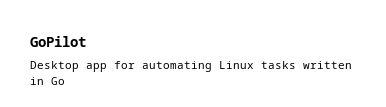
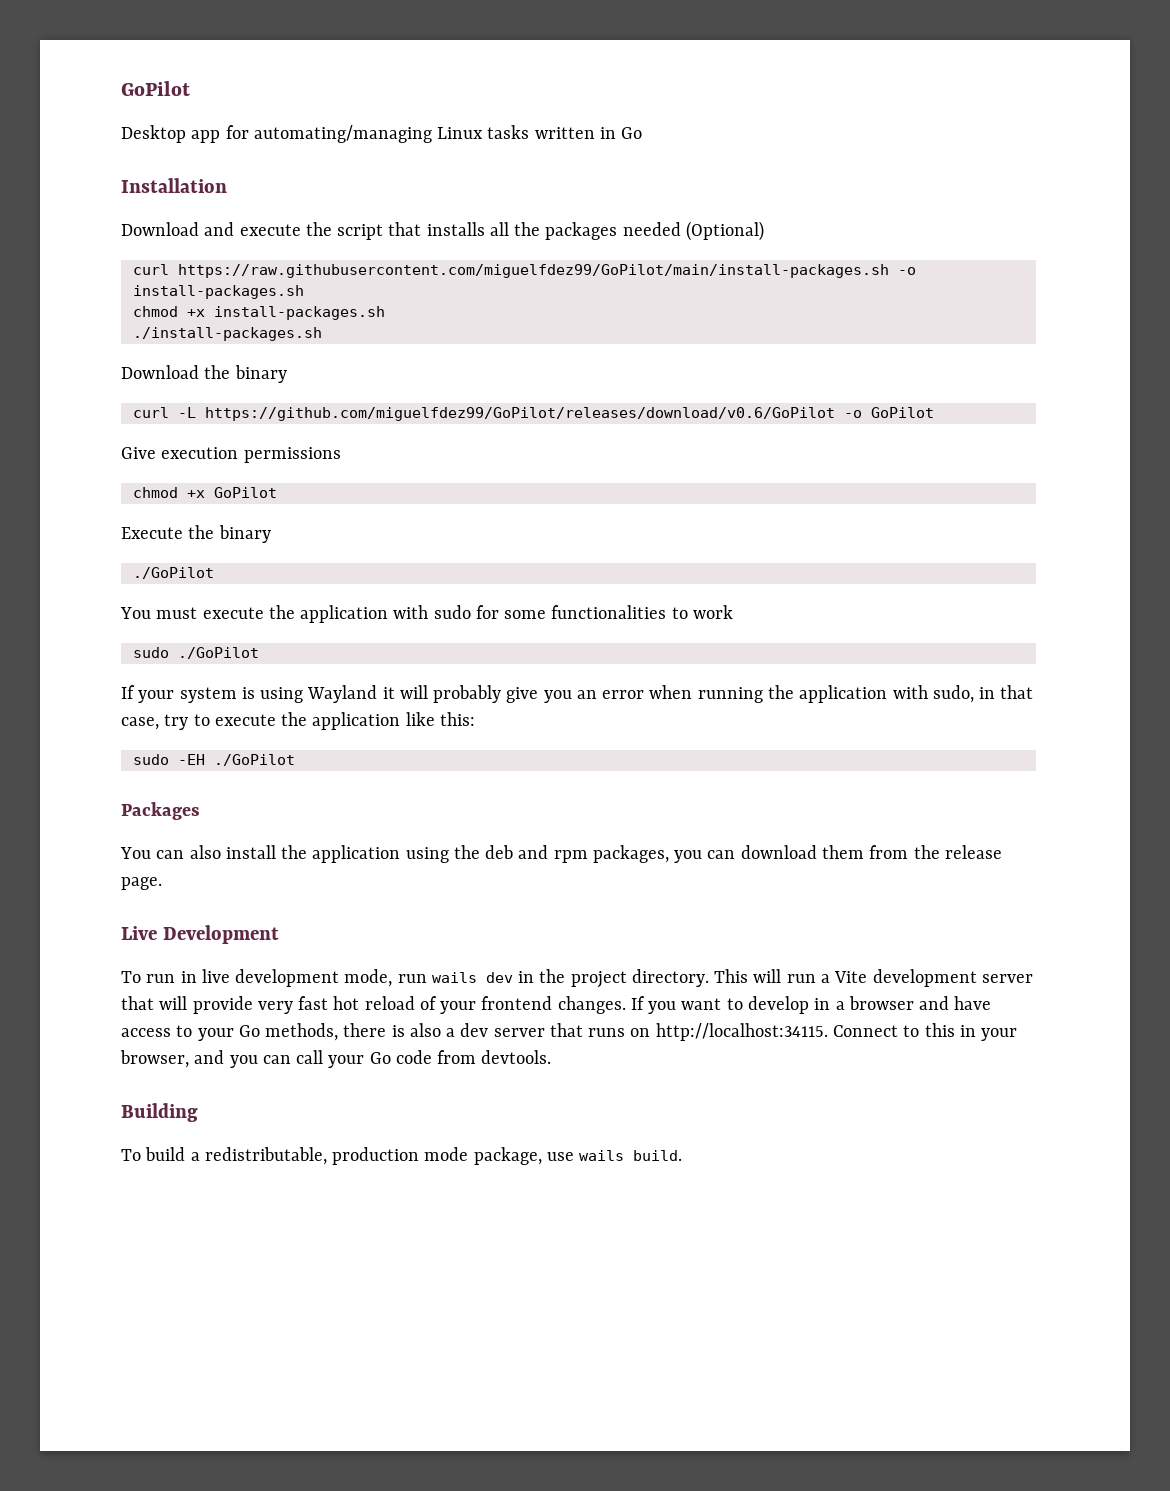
[142,61,212,72] automating -> [253,125,432,143] automating/managing
(65, 81) none -> [121,178,227,193] [121,221,764,241] [132,264,916,278] [132,285,304,299] [132,306,385,320] [132,327,322,341] [121,365,287,383] [132,407,934,421] [121,447,341,463] [132,487,277,498] [121,525,271,543] [132,567,214,579] [120,605,733,623] [132,647,259,659] [121,685,1034,703] [121,712,475,730] [132,754,295,766] [121,802,200,820] [120,845,1002,863] [121,877,162,890] [121,925,279,944] [121,969,1033,988] [121,996,992,1014] [121,1023,1018,1041] [120,1050,552,1068] [121,1103,198,1122] [121,1147,683,1165] // Installation // Download and execute the script that installs all the packages needed (Optional) // curl https://raw.githubusercontent.com/miguelfdez99/GoPilot/main/install-packages.sh -o install-packages.sh // chmod +x install-packages.sh // ./install-packages.sh // Download the binary // curl -L https://github.com/miguelfdez99/GoPilot/releases/download/v0.6/GoPilot -o GoPilot // Give execution permissions // chmod +x GoPilot // Execute the binary // ./GoPilot // You must execute the application with sudo for some functionalities to work // sudo ./GoPilot // If your system is using Wayland it will probably give you an error when running the application with sudo, in that case, try to execute the application like this: // sudo -EH ./GoPilot // Packages // You can also install the application using the deb and rpm packages, you can download them from the release page. // Live Development // To run in live development mode, run wails dev in the project directory. This will run a Vite development server that will provide very fast hot reload of your frontend changes. If you want to develop in a browser and have access to your Go methods, there is also a dev server that runs on http://localhost:34115. Connect to this in your browser, and you can call your Go code from devtools. // Building // To build a redistributable, production mode package, use wails build.

